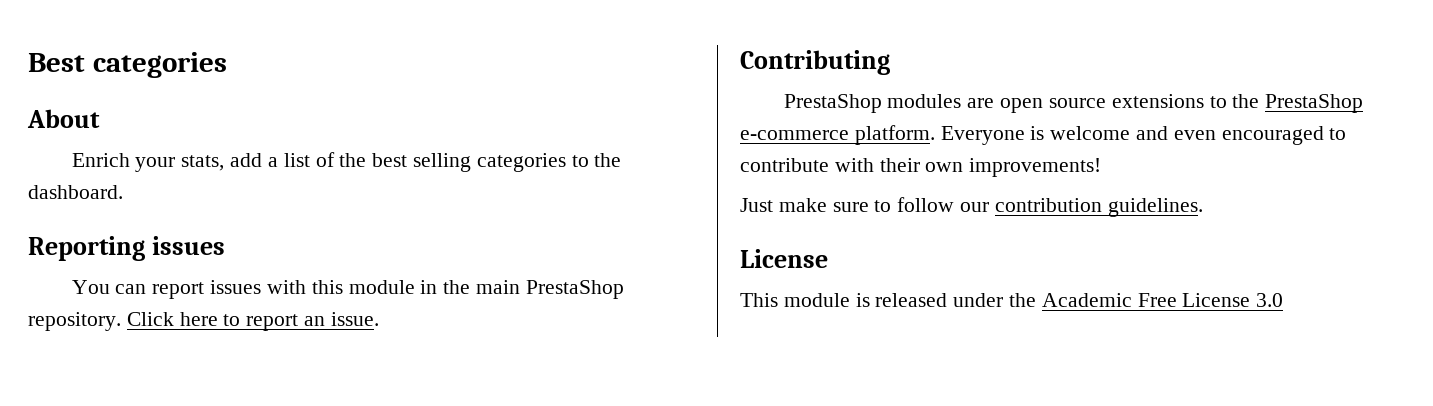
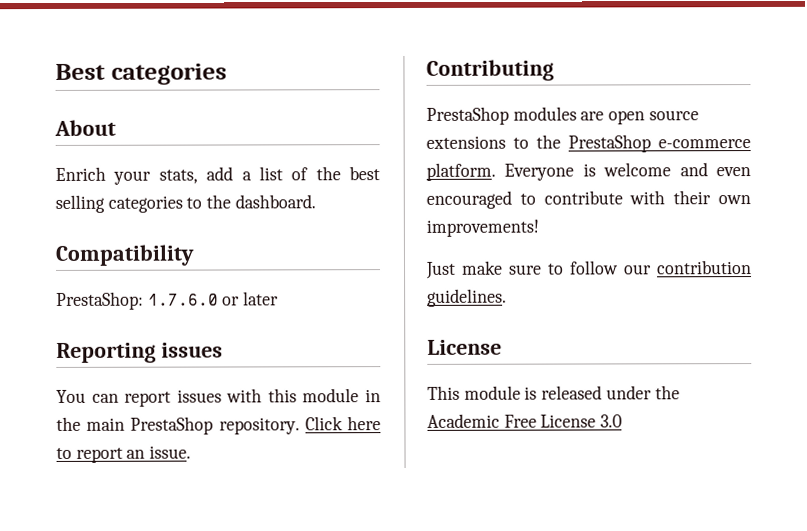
(123, 192) none -> [55,244,194,266] [56,291,280,310] // Compatibility // PrestaShop: 1.7.6.0 or later

